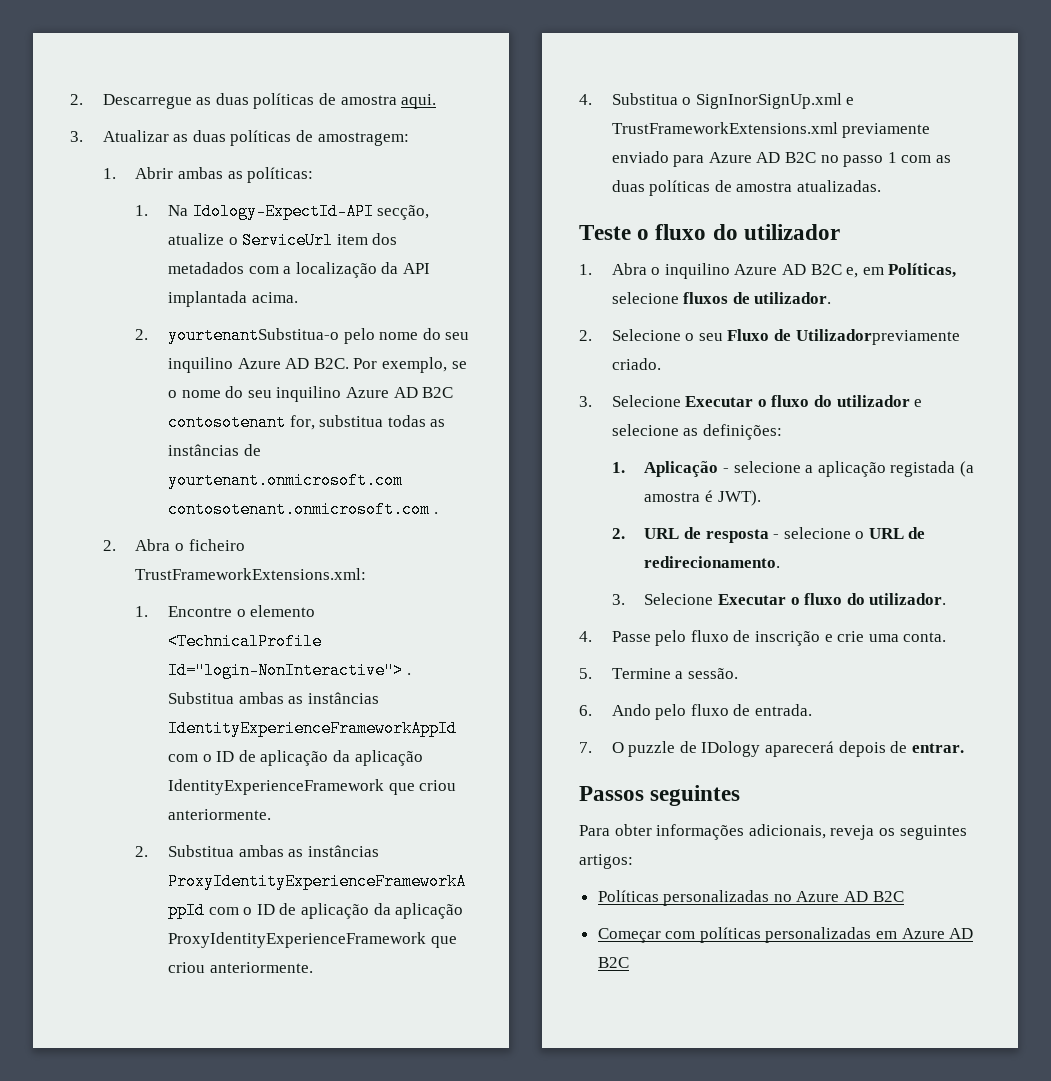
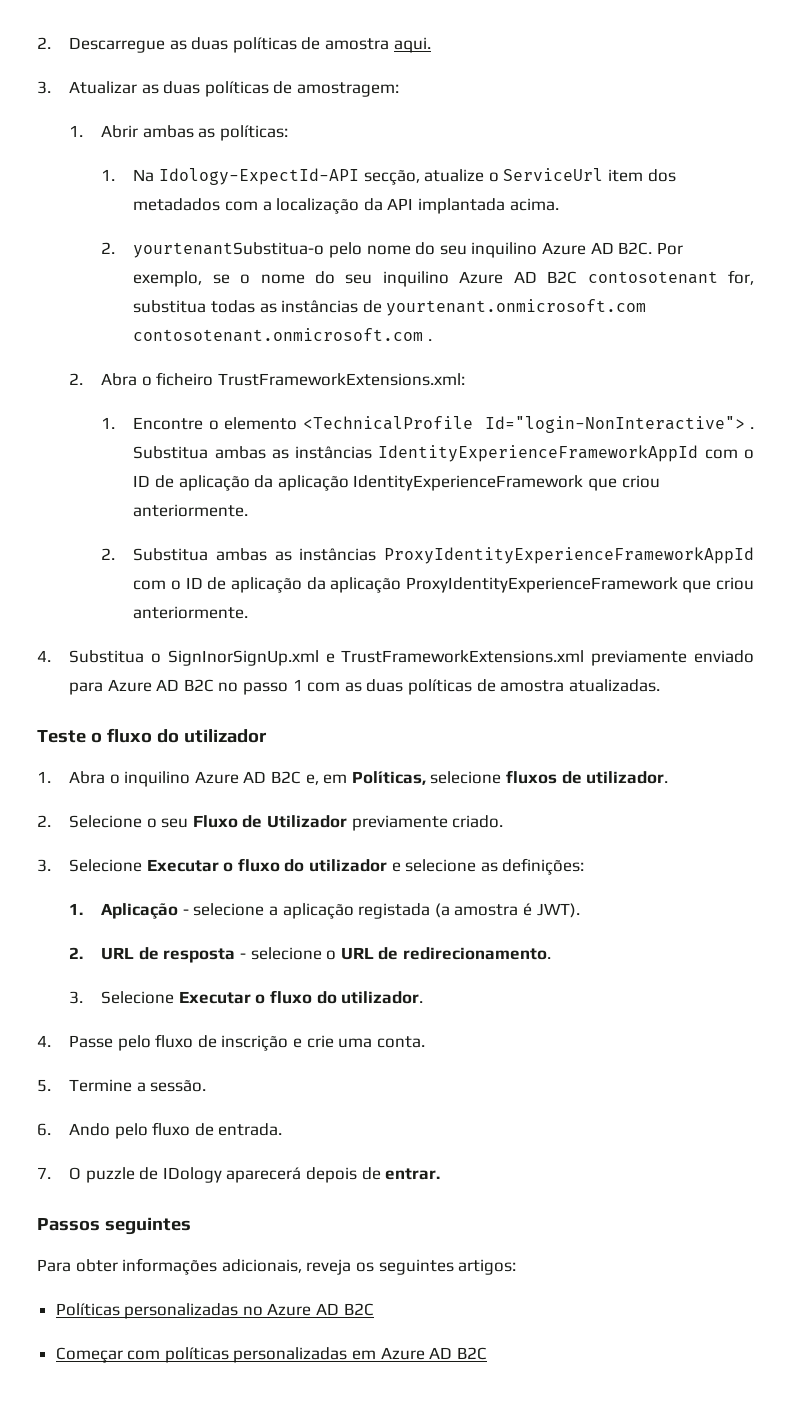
[795,329,960,345] Utilizadorpreviamente -> [267,815,448,831] Utilizador previamente

